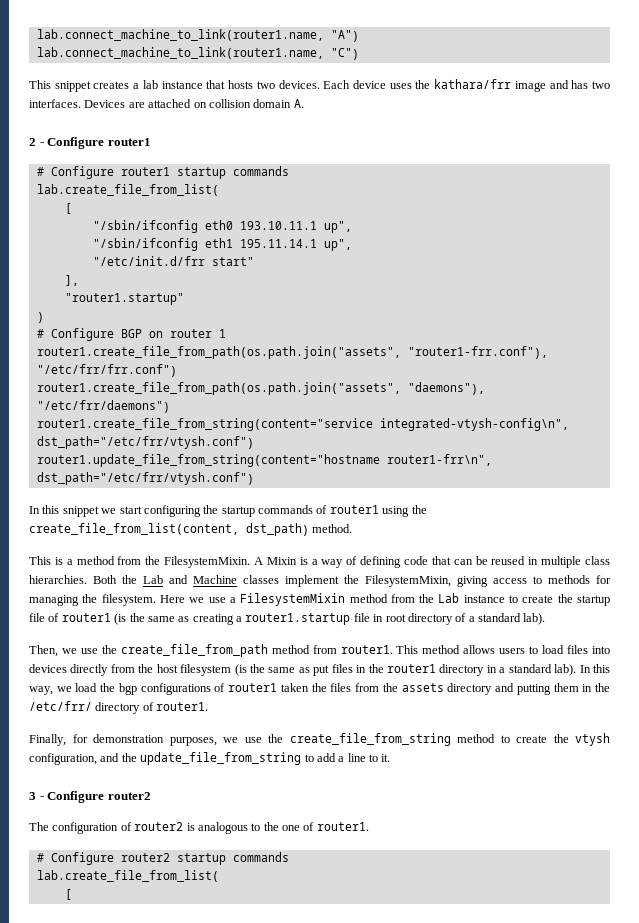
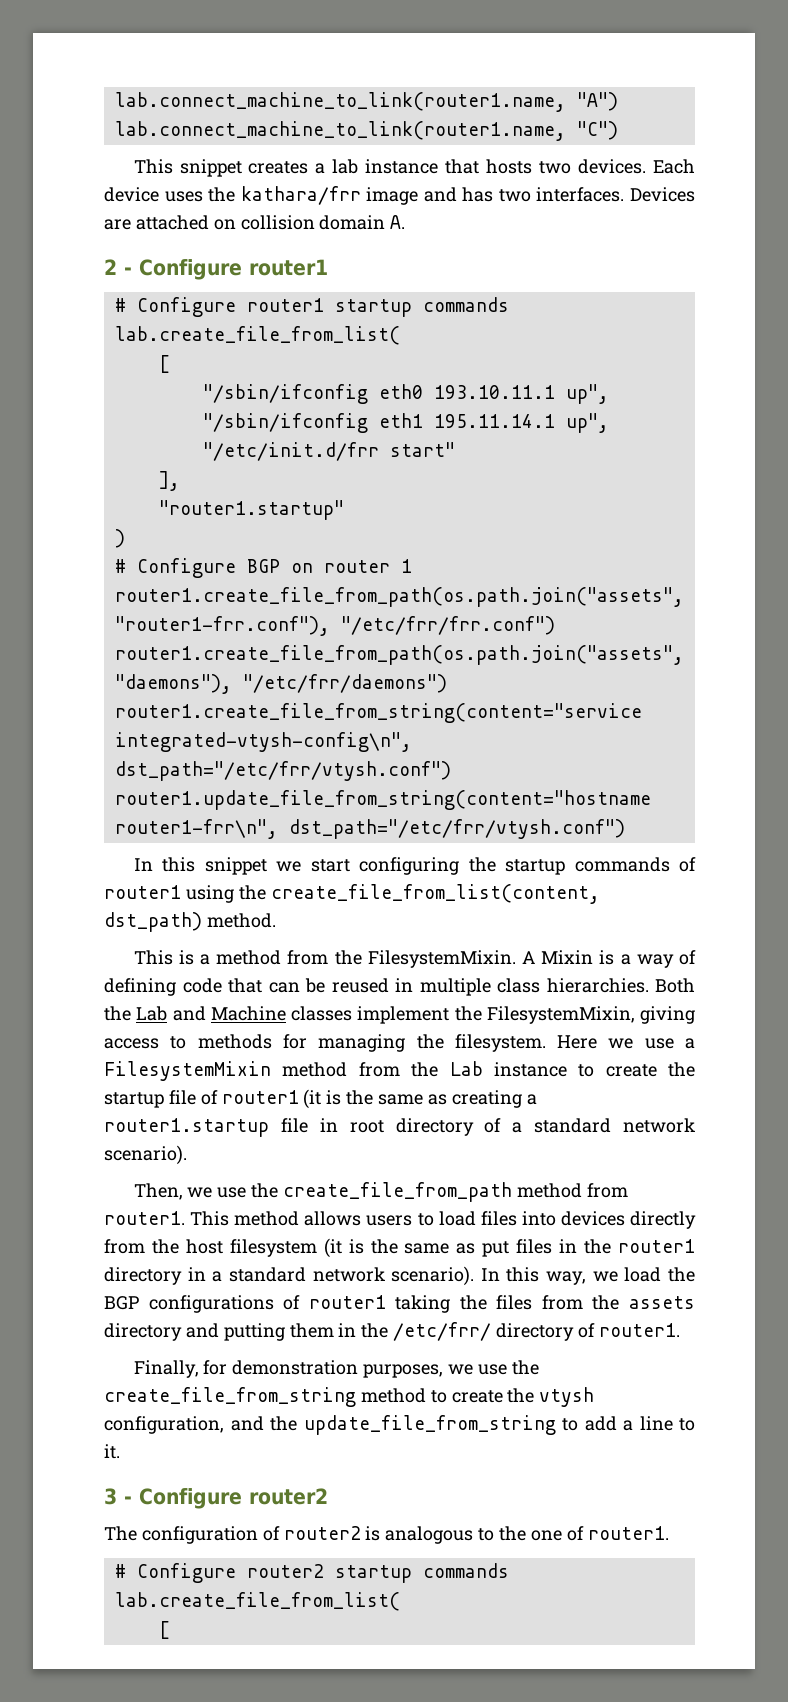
[114,613,127,625] (is -> [303,1089,342,1109] (it is
[523,613,546,625] lab). -> [623,1118,695,1133] [104,1145,187,1165] network scenario).
[234,664,247,676] (is -> [323,1238,364,1258] (it is
[554,664,577,676] lab). -> [312,1266,475,1286] network scenario).
[118,683,137,695] bgp -> [104,1296,139,1310] BGP
[280,683,309,692] taken -> [395,1295,451,1313] taking

